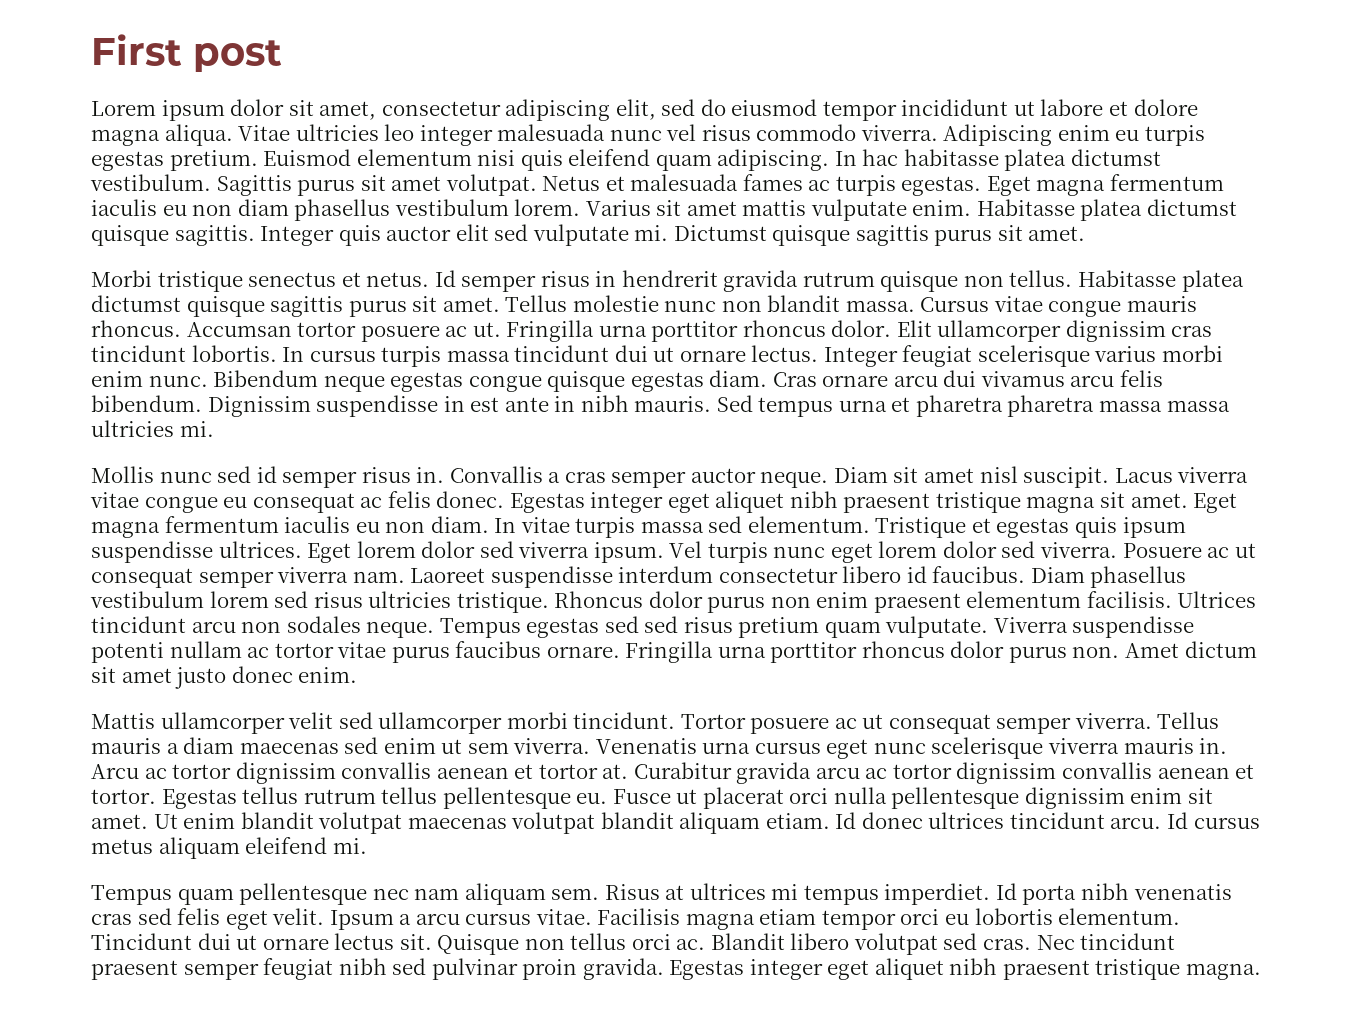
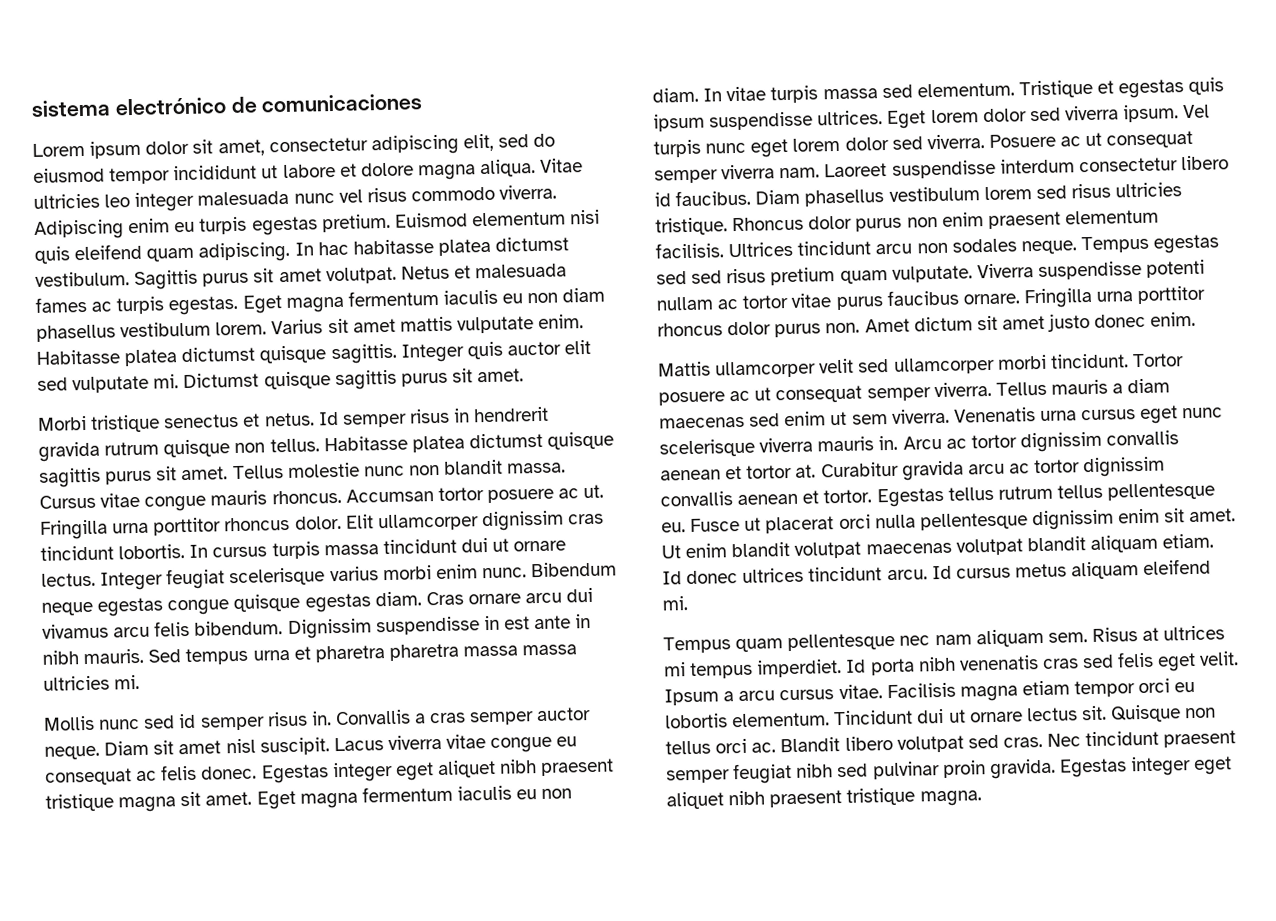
[91,34,282,72] First post -> [31,93,423,117] sistema electrónico de comunicaciones

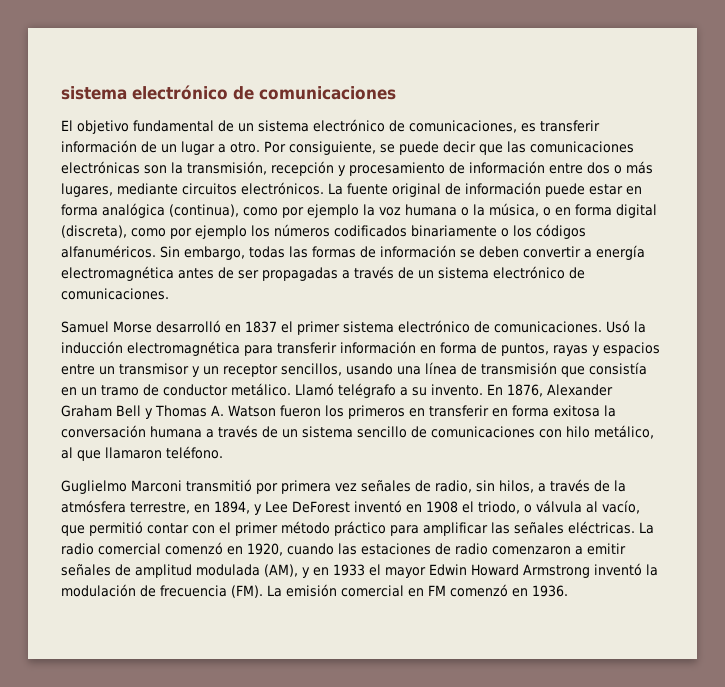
[32,133,556,159] [33,158,584,185] [33,184,558,212] [34,209,601,240] [34,236,570,264] [35,263,568,290] [35,287,606,316] [36,314,585,342] [36,339,592,367] [37,368,525,394] [38,406,550,433] [38,431,615,462] [39,459,567,488] [39,484,605,512] [40,510,605,540] [40,538,567,561] [41,561,618,591] [41,587,594,617] [42,613,592,640] [42,643,578,666] [43,674,141,691] [43,706,592,731] [44,734,578,760] [45,758,615,786] [45,785,573,813] [652,77,1225,104] [653,104,1211,132] [653,130,1194,158] [654,155,1229,184] [654,182,1183,207] [655,209,1159,236] [655,234,1220,259] [656,259,1206,286] [656,285,1206,311] [657,311,1197,338] [658,353,1184,379] [658,378,1171,406] [659,405,1224,429] [659,430,1180,458] [660,456,1166,481] [660,482,1216,508] [661,508,1237,534] [661,533,1215,559] [662,558,1212,585] [662,596,688,611] [663,625,1226,654] [664,651,1240,680] [664,678,1196,706] [665,704,1217,729] [665,730,1237,755] [666,756,1233,785] [666,787,982,810] Lorem ipsum dolor sit amet, consectetur adipiscing elit, sed do eiusmod tempor incididunt ut labore et dolore magna aliqua. Vitae ultricies leo integer malesuada nunc vel risus commodo viverra. Adipiscing enim eu turpis egestas pretium. Euismod elementum nisi quis eleifend quam adipiscing. In hac habitasse platea dictumst vestibulum. Sagittis purus sit amet volutpat. Netus et malesuada fames ac turpis egestas. Eget magna fermentum iaculis eu non diam phasellus vestibulum lorem. Varius sit amet mattis vulputate enim. Habitasse platea dictumst quisque sagittis. Integer quis auctor elit sed vulputate mi. Dictumst quisque sagittis purus sit amet. // Morbi tristique senectus et netus. Id semper risus in hendrerit gravida rutrum quisque non tellus. Habitasse platea dictumst quisque sagittis purus sit amet. Tellus molestie nunc non blandit massa. Cursus vitae congue mauris rhoncus. Accumsan tortor posuere ac ut. Fringilla urna porttitor rhoncus dolor. Elit ullamcorper dignissim cras tincidunt lobortis. In cursus turpis massa tincidunt dui ut ornare lectus. Integer feugiat scelerisque varius morbi enim nunc. Bibendum neque egestas congue quisque egestas diam. Cras ornare arcu dui vivamus arcu felis bibendum. Dignissim suspendisse in est ante in nibh mauris. Sed tempus urna et pharetra pharetra massa massa ultricies mi. // Mollis nunc sed id semper risus in. Convallis a cras semper auctor neque. Diam sit amet nisl suscipit. Lacus viverra vitae congue eu consequat ac felis donec. Egestas integer eget aliquet nibh praesent tristique magna sit amet. Eget magna fermentum iaculis eu non diam. In vitae turpis massa sed elementum. Tristique et egestas quis ipsum suspendisse ultrices. Eget lorem dolor sed viverra ipsum. Vel turpis nunc eget lorem dolor sed viverra. Posuere ac ut consequat semper viverra nam. Laoreet suspendisse interdum consectetur libero id faucibus. Diam phasellus vestibulum lorem sed risus ultricies tristique. Rhoncus dolor purus non enim praesent elementum facilisis. Ultrices tincidunt arcu non sodales neque. Tempus egestas sed sed risus pretium quam vulputate. Viverra suspendisse potenti nullam ac tortor vitae purus faucibus ornare. Fringilla urna porttitor rhoncus dolor purus non. Amet dictum sit amet justo donec enim. // Mattis ullamcorper velit sed ullamcorper morbi tincidunt. Tortor posuere ac ut consequat semper viverra. Tellus mauris a diam maecenas sed enim ut sem viverra. Venenatis urna cursus eget nunc scelerisque viverra mauris in. Arcu ac tortor dignissim convallis aenean et tortor at. Curabitur gravida arcu ac tortor dignissim convallis aenean et tortor. Egestas tellus rutrum tellus pellentesque eu. Fusce ut placerat orci nulla pellentesque dignissim enim sit amet. Ut enim blandit volutpat maecenas volutpat blandit aliquam etiam. Id donec ultrices tincidunt arcu. Id cursus metus aliquam eleifend mi. // Tempus quam pellentesque nec nam aliquam sem. Risus at ultrices mi tempus imperdiet. Id porta nibh venenatis cras sed felis eget velit. Ipsum a arcu cursus vitae. Facilisis magna etiam tempor orci eu lobortis elementum. Tincidunt dui ut ornare lectus sit. Quisque non tellus orci ac. Blandit libero volutpat sed cras. Nec tincidunt praesent semper feugiat nibh sed pulvinar proin gravida. Egestas integer eget aliquet nibh praesent tristique magna. -> [61,119,600,134] [61,140,634,155] [61,161,653,176] [61,182,642,197] [61,203,657,218] [61,224,586,239] [61,245,645,260] [61,266,585,281] [61,288,169,300] [61,320,646,335] [61,341,660,356] [61,362,647,377] [61,383,613,398] [61,405,616,419] [61,425,654,439] [61,446,223,461] [61,479,626,494] [61,500,640,515] [61,521,654,536] [61,542,626,556] [61,563,658,578] [61,584,568,598] El objetivo fundamental de un sistema electrónico de comunicaciones, es transferir información de un lugar a otro. Por consiguiente, se puede decir que las comunicaciones electrónicas son la transmisión, recepción y procesamiento de información entre dos o más lugares, mediante circuitos electrónicos. La fuente original de información puede estar en forma analógica (continua), como por ejemplo la voz humana o la música, o en forma digital (discreta), como por ejemplo los números codificados binariamente o los códigos alfanuméricos. Sin embargo, todas las formas de información se deben convertir a energía electromagnética antes de ser propagadas a través de un sistema electrónico de comunicaciones. // Samuel Morse desarrolló en 1837 el primer sistema electrónico de comunicaciones. Usó la inducción electromagnética para transferir información en forma de puntos, rayas y espacios entre un transmisor y un receptor sencillos, usando una línea de transmisión que consistía en un tramo de conductor metálico. Llamó telégrafo a su invento. En 1876, Alexander Graham Bell y Thomas A. Watson fueron los primeros en transferir en forma exitosa la conversación humana a través de un sistema sencillo de comunicaciones con hilo metálico, al que llamaron teléfono. // Guglielmo Marconi transmitió por primera vez señales de radio, sin hilos, a través de la atmósfera terrestre, en 1894, y Lee DeForest inventó en 1908 el triodo, o válvula al vacío, que permitió contar con el primer método práctico para amplificar las señales eléctricas. La radio comercial comenzó en 1920, cuando las estaciones de radio comenzaron a emitir señales de amplitud modulada (AM), y en 1933 el mayor Edwin Howard Armstrong inventó la modulación de frecuencia (FM). La emisión comercial en FM comenzó en 1936.

